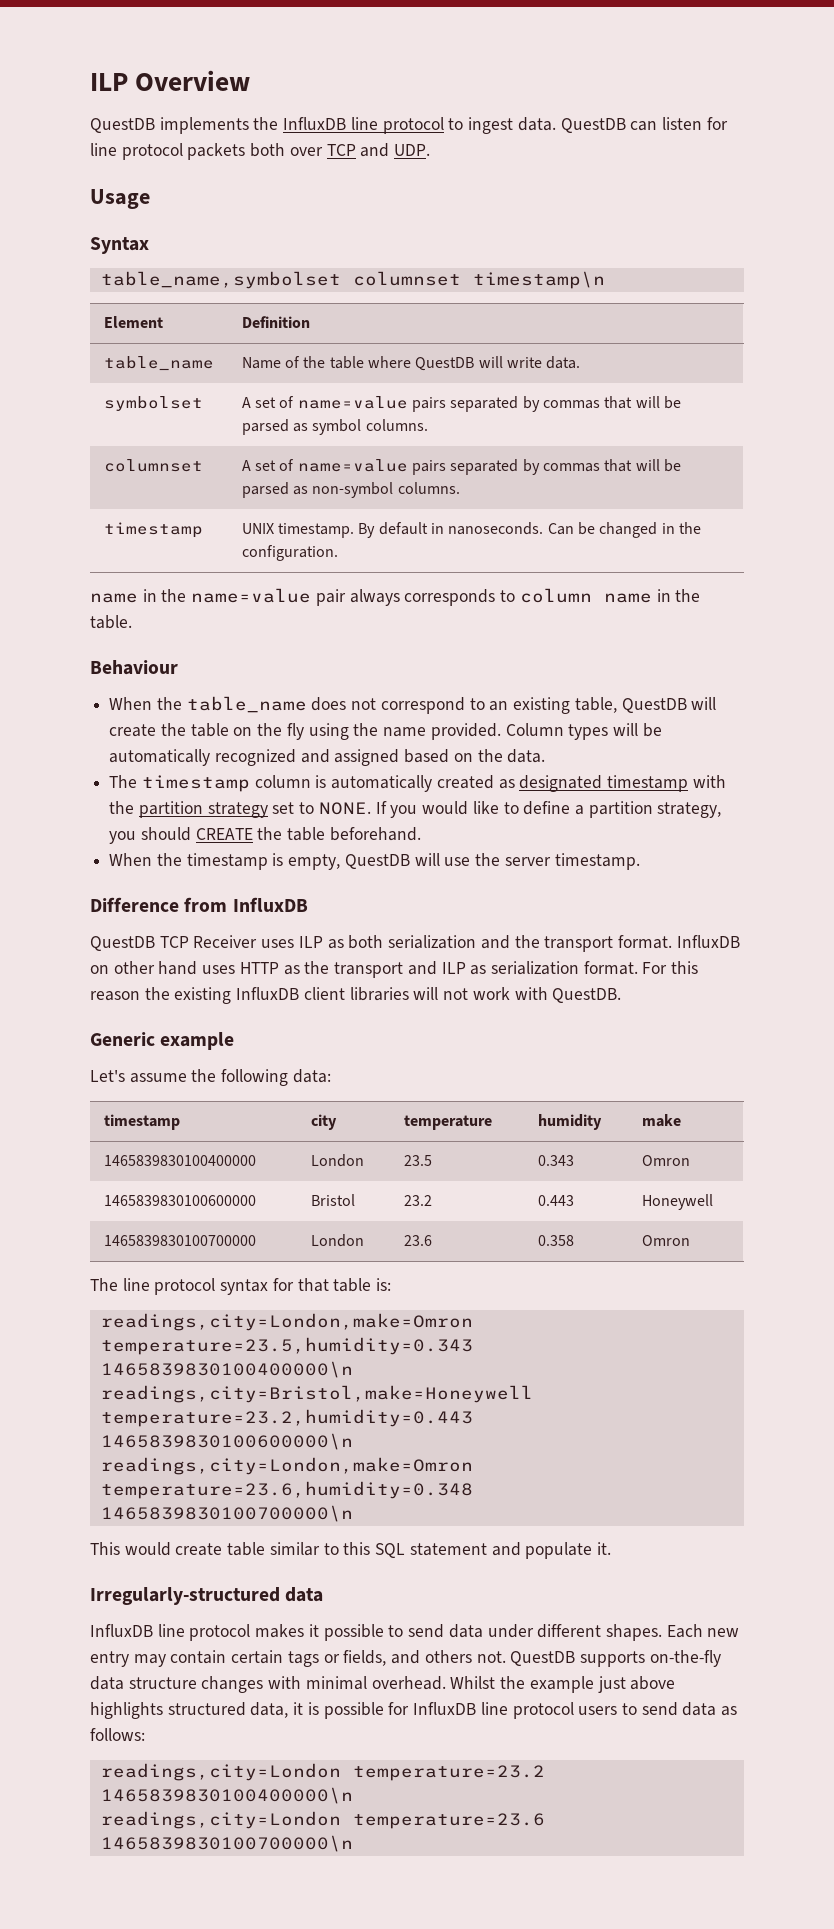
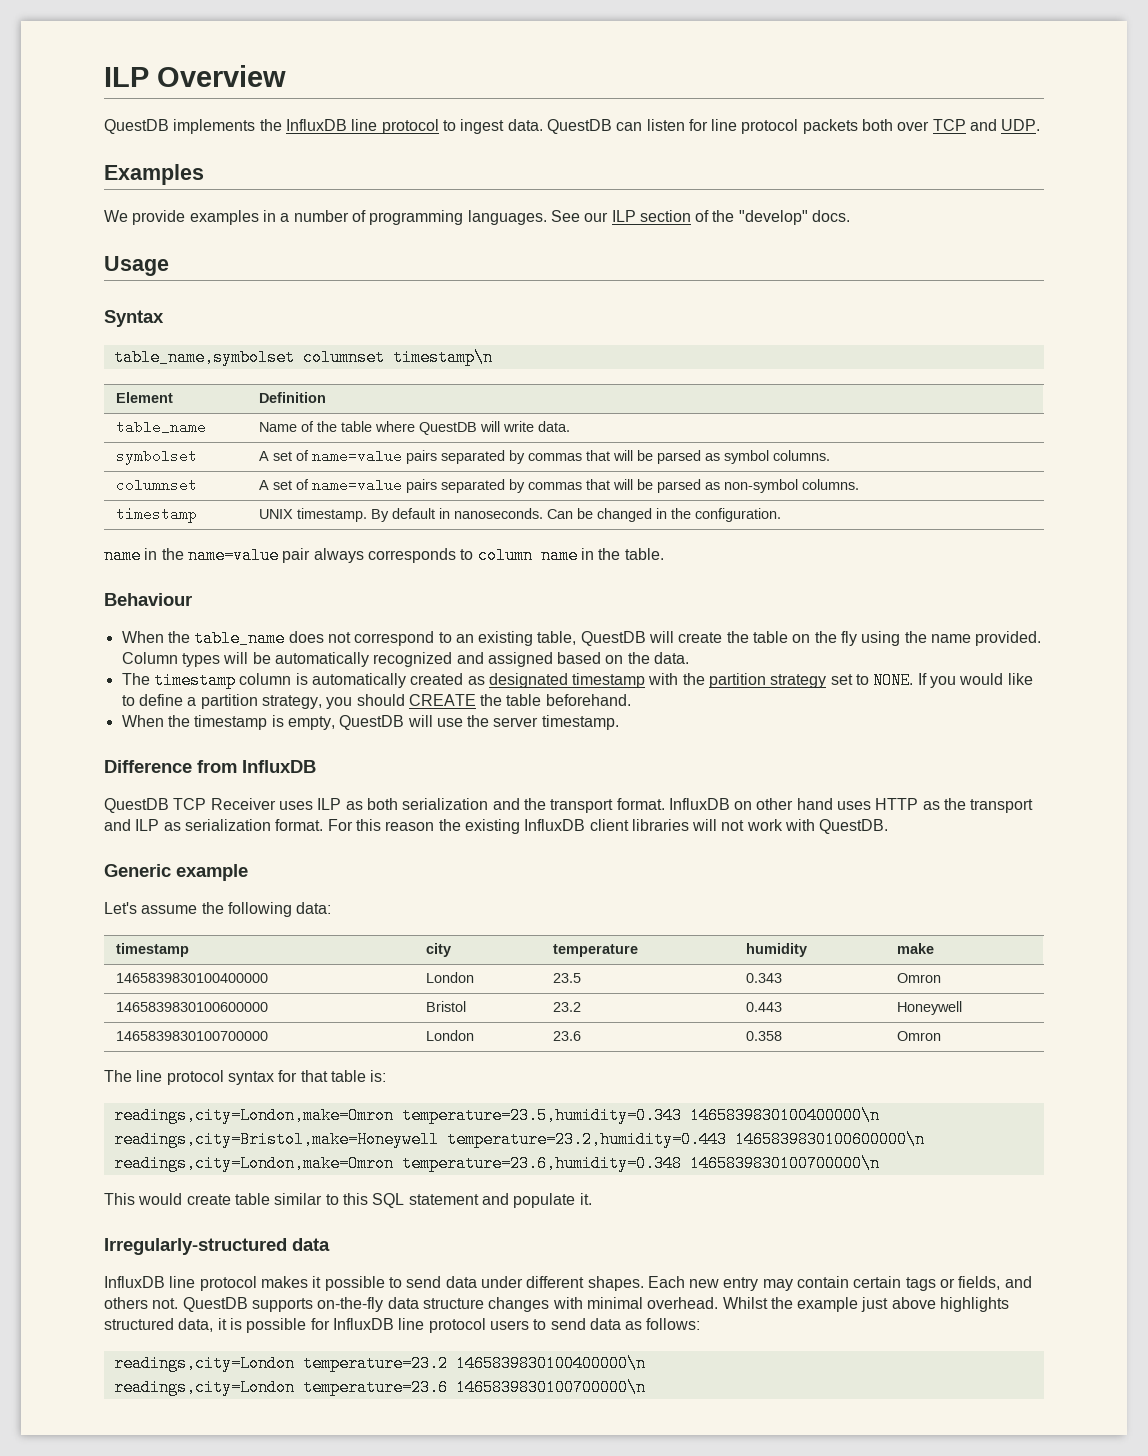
(431, 150) none -> [104,164,204,185] [104,210,851,225] // Examples // We provide examples in a number of programming languages. See our ILP section of the "develop" docs.

